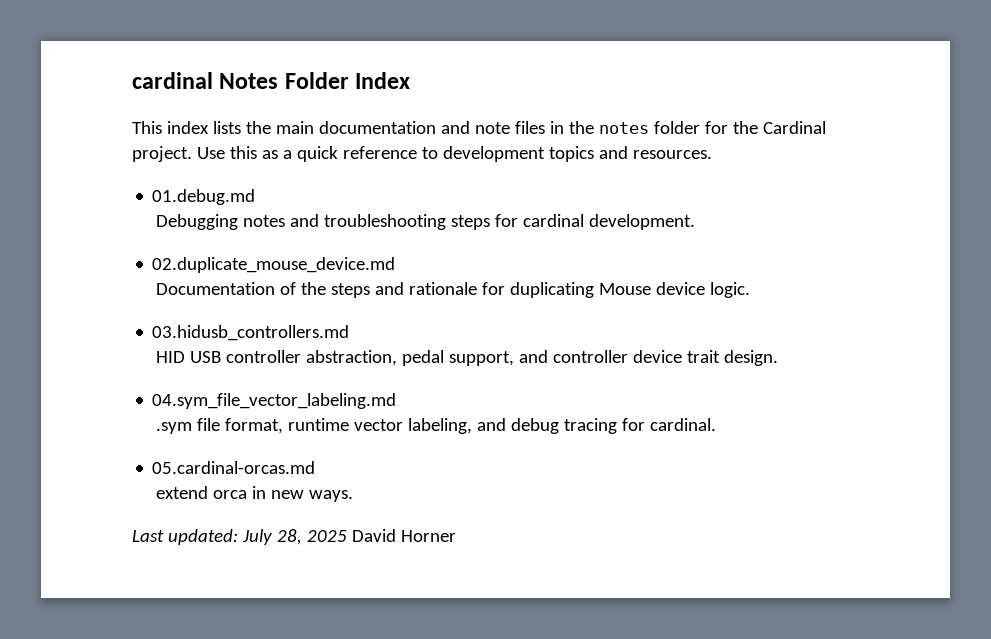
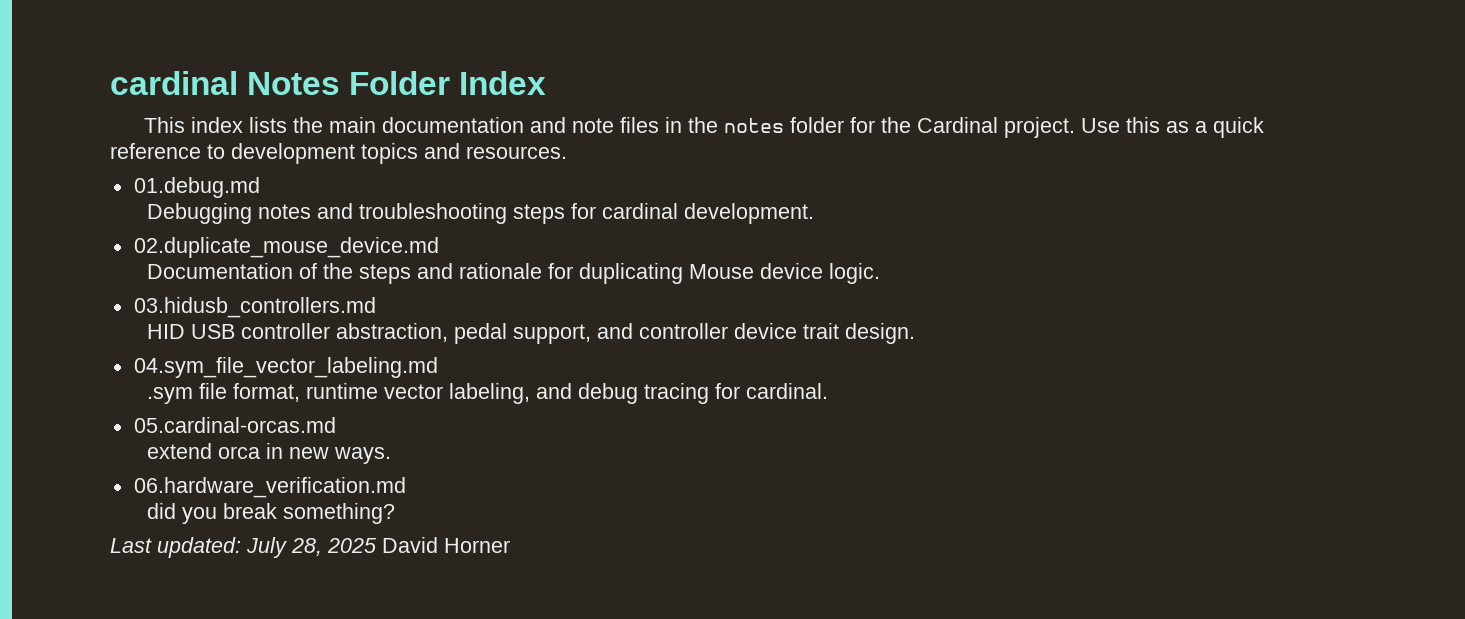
(353, 496) none -> [133,477,406,498] [146,503,395,524] // 06.hardware_verification.md // did you break something?

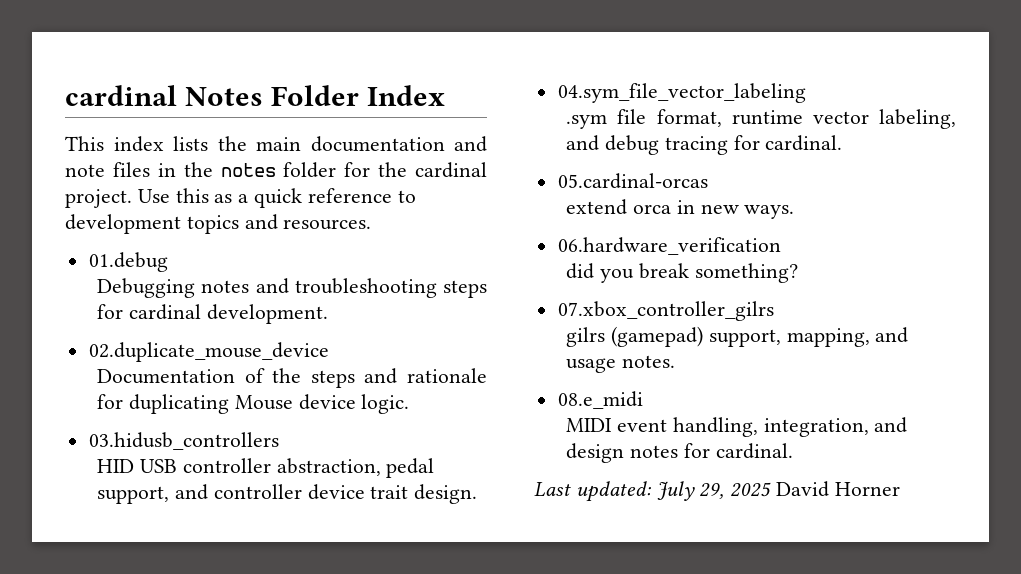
[917,117,999,133] Cardinal -> [415,162,487,178] cardinal
[133,177,260,198] 01.debug.md -> [88,252,168,272] 01.debug
[133,237,439,258] 02.duplicate_mouse_device.md -> [88,342,329,362] 02.duplicate_mouse_device
[133,297,376,318] 03.hidusb_controllers.md -> [88,432,279,450] 03.hidusb_controllers
[133,357,438,378] 04.sym_file_vector_labeling.md -> [557,83,806,103] 04.sym_file_vector_labeling
[133,417,336,433] 05.cardinal-orcas.md -> [557,173,708,189] 05.cardinal-orcas
[133,477,406,498] 06.hardware_verification.md -> [557,237,781,255] 06.hardware_verification
(395, 513) none -> [557,301,774,321] [566,326,909,347] [566,355,675,373] [557,391,643,409] [566,417,908,437] [566,443,793,463] // 07.xbox_controller_gilrs // gilrs (gamepad) support, mapping, and usage notes. // 08.e_midi // MIDI event handling, integration, and design notes for cardinal.
[291,538,322,556] 28, -> [699,483,725,499] 29,

